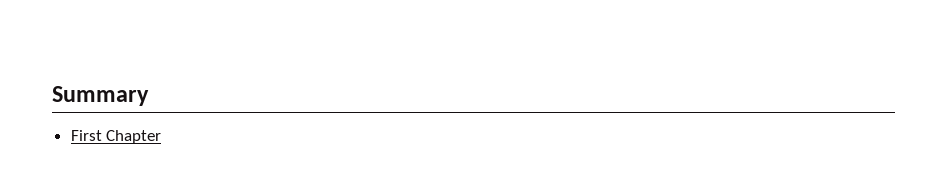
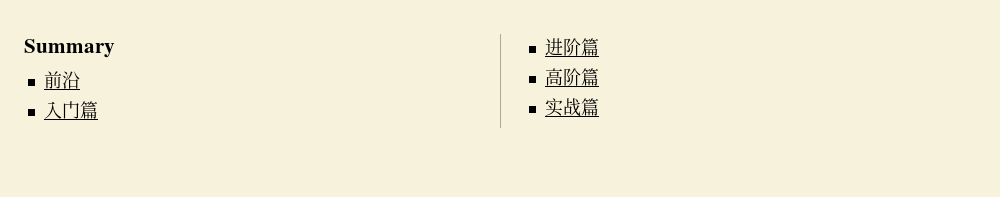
[70,130,162,144] First Chapter -> [43,71,80,89] [43,101,98,119] [544,38,599,56] [544,68,599,86] [544,98,599,117] 前沿 // 入门篇 // 进阶篇 // 高阶篇 // 实战篇

